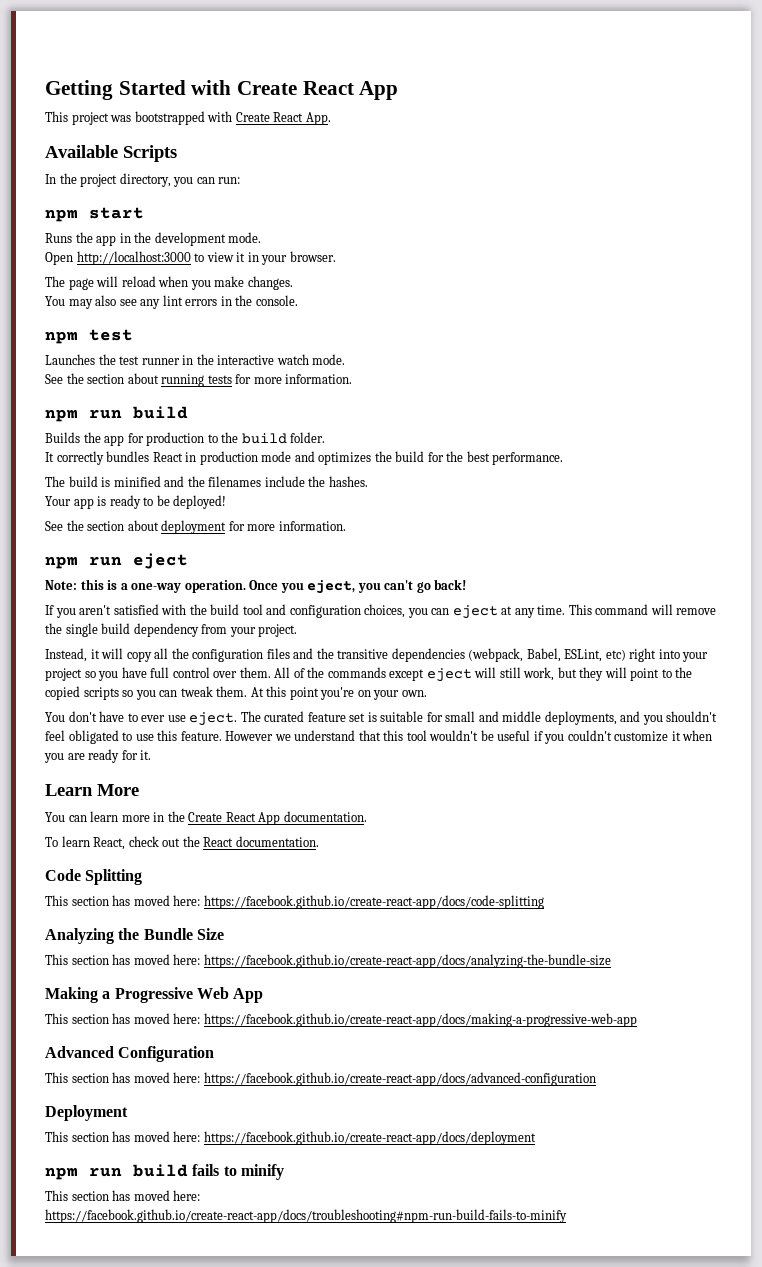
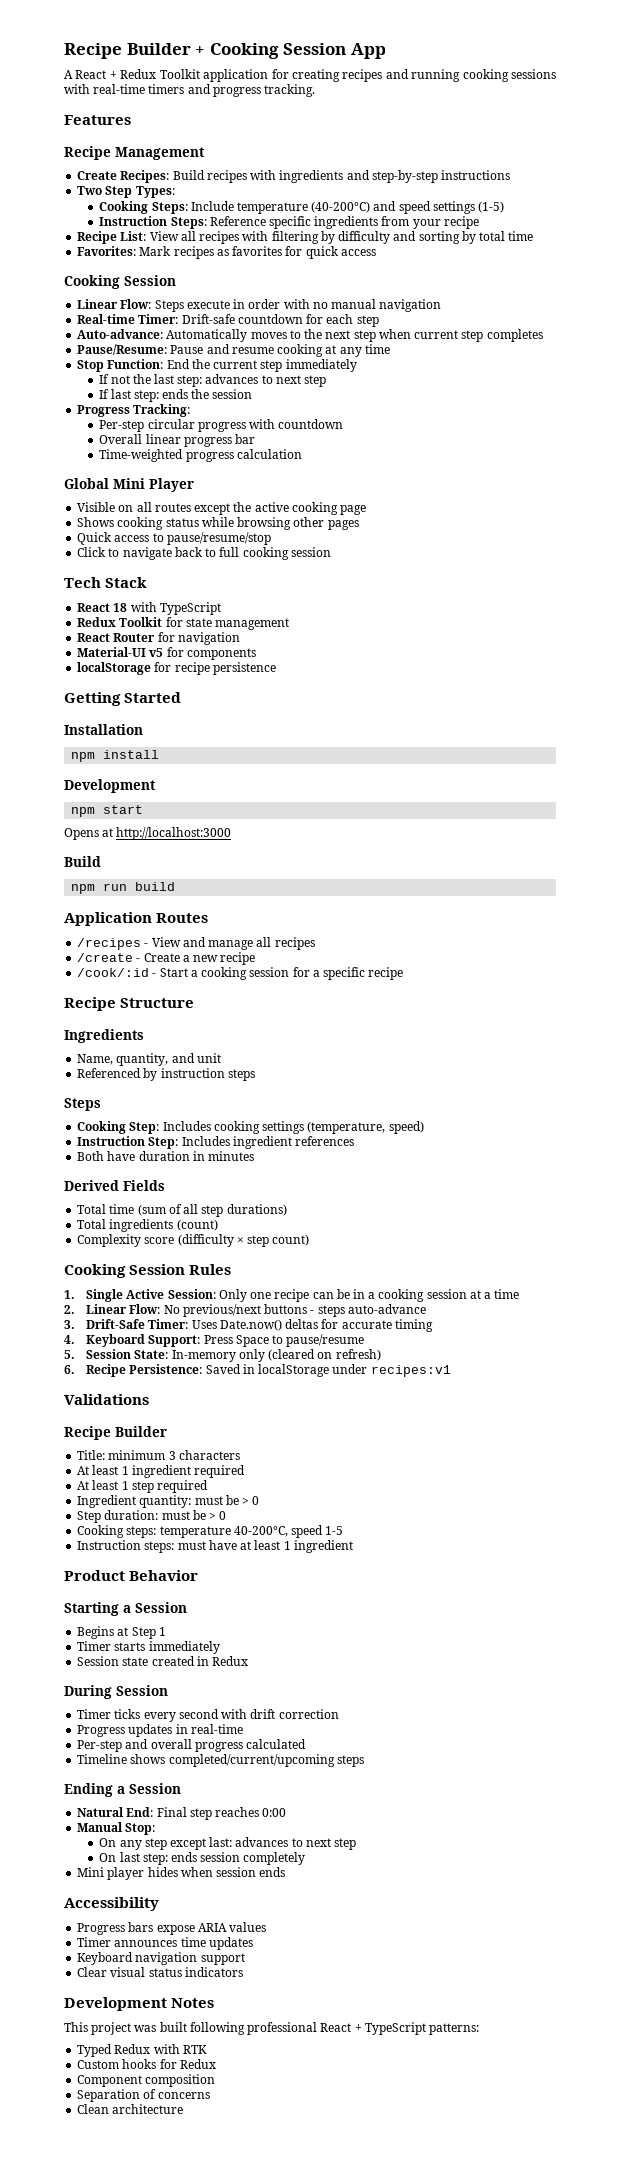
[45,80,399,100] [45,111,331,125] [45,145,177,162] [45,173,241,187] [45,207,144,222] [45,232,262,246] [45,251,336,265] [45,276,293,290] [45,295,298,309] [45,329,133,344] [45,354,346,365] [45,373,353,387] [45,406,188,422] [45,432,326,446] [45,451,564,465] [45,476,368,487] [45,495,227,509] [45,520,346,534] [45,553,188,569] [45,579,467,594] [45,604,717,619] [45,623,298,637] [45,648,709,662] [45,667,693,682] [45,686,427,700] [45,711,718,726] [45,730,713,744] [44,749,152,763] [45,784,139,796] [45,811,367,825] [45,836,319,850] [45,869,143,885] [45,895,544,909] [45,928,224,944] [45,954,611,968] [45,987,264,1003] [45,1013,637,1027] [45,1046,215,1062] [45,1072,596,1086] [45,1105,128,1121] [45,1131,536,1145] [45,1164,284,1180] [45,1190,201,1201] [45,1209,567,1223] Getting Started with Create React App // This project was bootstrapped with Create React App. // Available Scripts // In the project directory, you can run: // npm start // Runs the app in the development mode. // Open http://localhost:3000 to view it in your browser. // The page will reload when you make changes. // You may also see any lint errors in the console. // npm test // Launches the test runner in the interactive watch mode. // See the section about running tests for more information. // npm run build // Builds the app for production to the build folder. // It correctly bundles React in production mode and optimizes the build for the best performance. // The build is minified and the filenames include the hashes. // Your app is ready to be deployed! // See the section about deployment for more information. // npm run eject // Note: this is a one-way operation. Once you eject, you can't go back! // If you aren't satisfied with the build tool and configuration choices, you can eject at any time. This command will remove the single build dependency from your project. // Instead, it will copy all the configuration files and the transitive dependencies (webpack, Babel, ESLint, etc) right into your project so you have full control over them. All of the commands except eject will still work, but they will point to the copied scripts so you can tweak them. At this point you're on your own. // You don't have to ever use eject. The curated feature set is suitable for small and middle deployments, and you shouldn't feel obligated to use this feature. However we understand that this tool wouldn't be useful if you couldn't customize it when you are ready for it. // Learn More // You can learn more in the Create React App documentation. // To learn React, check out the React documentation. // Code Splitting // This section has moved here: https://facebook.github.io/create-react-app/docs/code-splitting // Analyzing the Bundle Size // This section has moved here: https://facebook.github.io/create-react-app/docs/analyzing-the-bundle-size // Making a Progressive Web App // This section has moved here: https://facebook.github.io/create-react-app/docs/making-a-progressive-web-app // Advanced Configuration // This section has moved here: https://facebook.github.io/create-react-app/docs/advanced-configuration // Deployment // This section has moved here: https://facebook.github.io/create-react-app/docs/deployment // npm run build fails to minify // This section has moved here: https://facebook.github.io/create-react-app/docs/troubleshooting#npm-run-build-fails-to-minify -> [64,43,386,59] [64,69,556,82] [64,84,316,97] [64,115,131,125] [64,146,205,160] [77,170,511,183] [77,186,175,198] [99,201,505,214] [99,216,479,229] [77,231,534,244] [77,246,376,259] [64,275,176,289] [77,299,442,312] [77,314,379,327] [77,329,543,342] [77,344,390,357] [77,359,357,372] [99,374,327,387] [99,389,253,402] [77,404,191,417] [99,419,344,432] [99,434,255,447] [99,449,302,462] [64,478,194,492] [77,502,367,515] [77,517,359,530] [77,532,271,545] [77,547,331,560] [64,577,148,588] [77,602,221,615] [77,617,290,630] [77,632,240,645] [77,647,256,660] [77,662,276,675] [64,692,182,706] [64,724,143,735] [71,750,160,762] [64,779,156,793] [71,805,144,817] [64,827,232,840] [64,856,101,867] [71,882,176,894] [64,912,209,926] [77,937,315,950] [77,952,256,965] [77,967,404,980] [64,997,195,1011] [64,1029,144,1043] [77,1053,221,1066] [77,1068,255,1081] [64,1098,101,1111] [77,1121,424,1134] [77,1136,355,1149] [77,1151,255,1161] [64,1180,165,1191] [77,1204,287,1217] [77,1219,218,1232] [77,1234,310,1247] [64,1264,232,1278] [64,1289,520,1302] [64,1304,426,1317] [64,1319,433,1332] [64,1334,365,1347] [64,1349,381,1362] [64,1364,451,1377] [64,1394,149,1405] [64,1426,167,1440] [77,1450,240,1460] [77,1465,246,1478] [77,1480,209,1493] [77,1495,260,1508] [77,1510,227,1523] [77,1525,344,1538] [77,1540,353,1553] [64,1570,199,1581] [64,1602,187,1616] [77,1626,166,1639] [77,1641,220,1654] [77,1656,249,1666] [64,1685,168,1699] [77,1709,339,1722] [77,1724,243,1737] [77,1739,307,1752] [77,1754,364,1767] [64,1783,181,1797] [77,1807,287,1820] [77,1822,156,1835] [99,1837,357,1850] [99,1852,306,1865] [77,1867,286,1880] [64,1897,159,1911] [77,1922,267,1935] [77,1937,253,1950] [77,1952,245,1965] [77,1967,243,1977] [64,1997,215,2011] [64,2022,480,2035] [77,2044,207,2057] [77,2059,216,2069] [77,2074,216,2087] [77,2089,210,2102] [77,2104,184,2114] Recipe Builder + Cooking Session App // A React + Redux Toolkit application for creating recipes and running cooking sessions with real-time timers and progress tracking. // Features // Recipe Management // Create Recipes: Build recipes with ingredients and step-by-step instructions // Two Step Types: // Cooking Steps: Include temperature (40-200°C) and speed settings (1-5) // Instruction Steps: Reference specific ingredients from your recipe // Recipe List: View all recipes with filtering by difficulty and sorting by total time // Favorites: Mark recipes as favorites for quick access // Cooking Session // Linear Flow: Steps execute in order with no manual navigation // Real-time Timer: Drift-safe countdown for each step // Auto-advance: Automatically moves to the next step when current step completes // Pause/Resume: Pause and resume cooking at any time // Stop Function: End the current step immediately // If not the last step: advances to next step // If last step: ends the session // Progress Tracking: // Per-step circular progress with countdown // Overall linear progress bar // Time-weighted progress calculation // Global Mini Player // Visible on all routes except the active cooking page // Shows cooking status while browsing other pages // Quick access to pause/resume/stop // Click to navigate back to full cooking session // Tech Stack // React 18 with TypeScript // Redux Toolkit for state management // React Router for navigation // Material-UI v5 for components // localStorage for recipe persistence // Getting Started // Installation // npm install // Development // npm start // Opens at http://localhost:3000 // Build // npm run build // Application Routes // /recipes - View and manage all recipes // /create - Create a new recipe // /cook/:id - Start a cooking session for a specific recipe // Recipe Structure // Ingredients // Name, quantity, and unit // Referenced by instruction steps // Steps // Cooking Step: Includes cooking settings (temperature, speed) // Instruction Step: Includes ingredient references // Both have duration in minutes // Derived Fields // Total time (sum of all step durations) // Total ingredients (count) // Complexity score (difficulty × step count) // Cooking Session Rules // 1. Single Active Session: Only one recipe can be in a cooking session at a time // 2. Linear Flow: No previous/next buttons - steps auto-advance // 3. Drift-Safe Timer: Uses Date.now() deltas for accurate timing // 4. Keyboard Support: Press Space to pause/resume // 5. Session State: In-memory only (cleared on refresh) // 6. Recipe Persistence: Saved in localStorage under recipes:v1 // Validations // Recipe Builder // Title: minimum 3 characters // At least 1 ingredient required // At least 1 step required // Ingredient quantity: must be > 0 // Step duration: must be > 0 // Cooking steps: temperature 40-200°C, speed 1-5 // Instruction steps: must have at least 1 ingredient // Product Behavior // Starting a Session // Begins at Step 1 // Timer starts immediately // Session state created in Redux // During Session // Timer ticks every second with drift correction // Progress updates in real-time // Per-step and overall progress calculated // Timeline shows completed/current/upcoming steps // Ending a Session // Natural End: Final step reaches 0:00 // Manual Stop: // On any step except last: advances to next step // On last step: ends session completely // Mini player hides when session ends // Accessibility // Progress bars expose ARIA values // Timer announces time updates // Keyboard navigation support // Clear visual status indicators // Development Notes // This project was built following professional React + TypeScript patterns: // Typed Redux with RTK // Custom hooks for Redux // Component composition // Separation of concerns // Clean architecture

